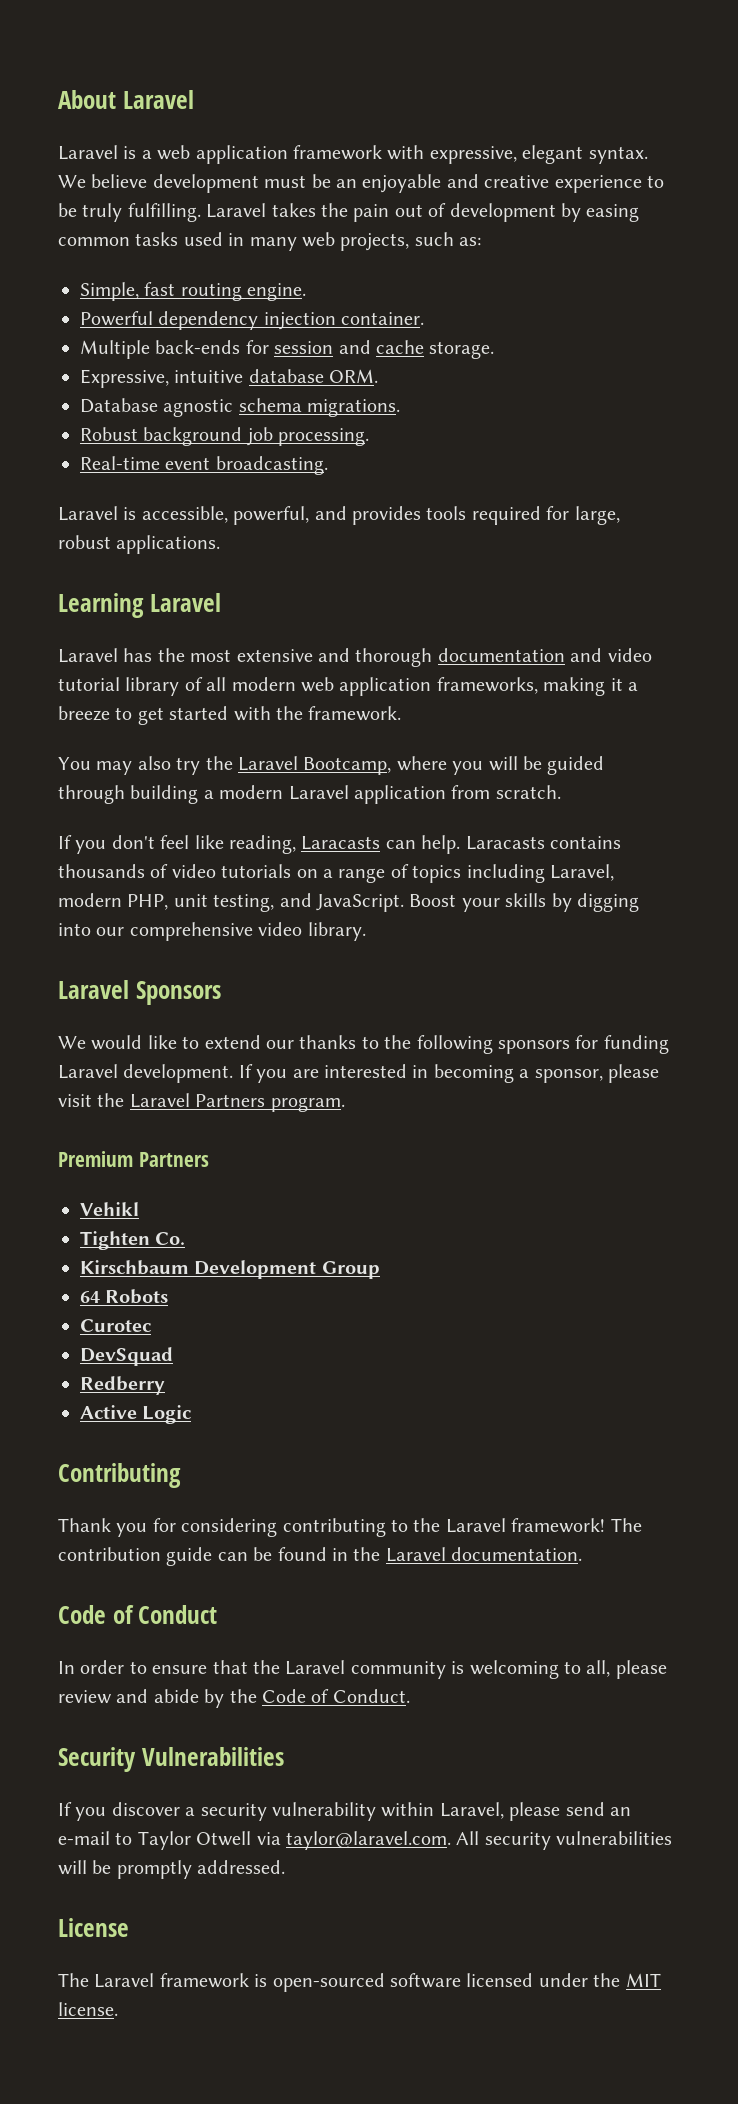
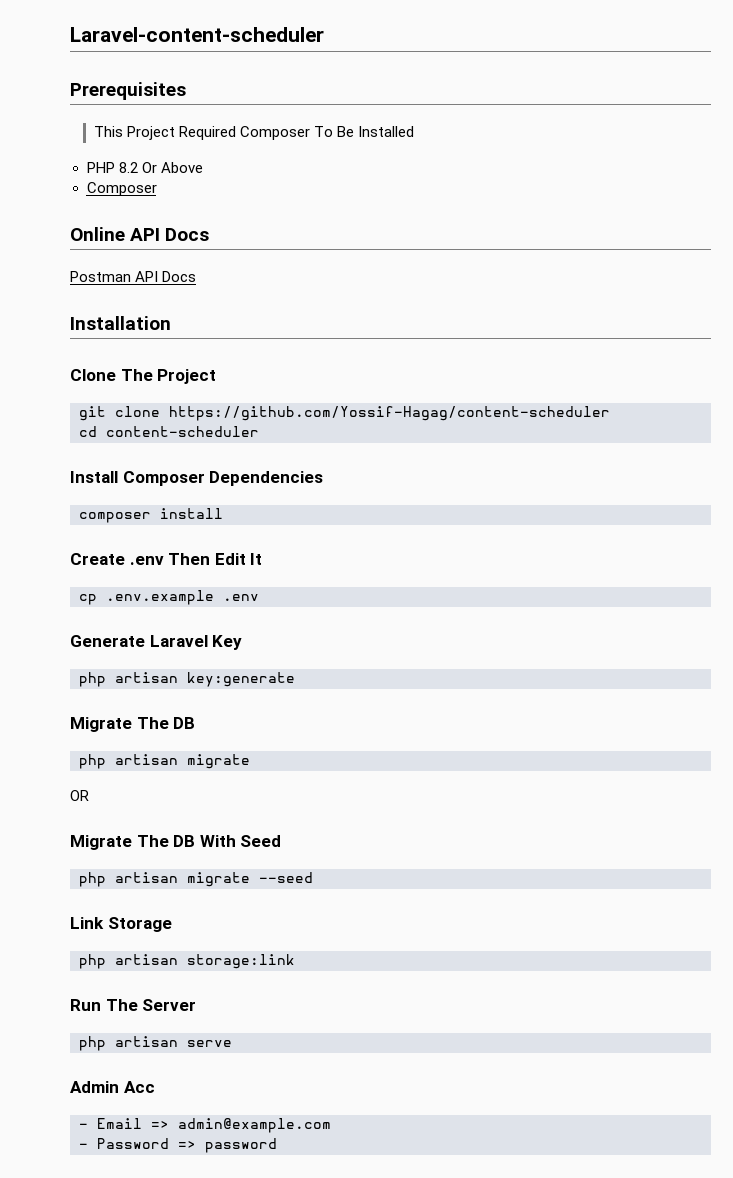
[58,90,194,109] [58,145,648,164] [58,174,664,193] [58,203,640,222] [58,232,482,251] [80,282,307,301] [80,311,425,330] [80,340,495,359] [80,369,379,388] [80,398,401,417] [80,427,370,446] [80,456,328,475] [58,506,620,525] [58,535,221,554] [58,593,221,618] [58,648,652,667] [58,677,638,696] [58,706,402,725] [58,756,605,775] [58,785,561,804] [58,835,621,854] [58,864,614,883] [58,893,639,912] [58,922,366,941] [58,980,221,1005] [58,1035,669,1054] [58,1064,659,1083] [58,1093,345,1112] [58,1151,209,1167] [80,1202,139,1216] [80,1231,186,1250] [80,1260,380,1279] [80,1289,169,1304] [80,1319,151,1332] [80,1347,173,1366] [80,1376,165,1395] [80,1405,192,1424] [58,1463,181,1488] [58,1518,642,1537] [58,1547,583,1566] [58,1605,218,1624] [58,1660,667,1679] [58,1689,410,1708] [58,1747,284,1772] [58,1802,631,1821] [58,1831,673,1850] [58,1860,286,1879] [58,1918,129,1937] [58,1973,661,1992] [58,2002,118,2016] About Laravel // Laravel is a web application framework with expressive, elegant syntax. We believe development must be an enjoyable and creative experience to be truly fulfilling. Laravel takes the pain out of development by easing common tasks used in many web projects, such as: // Simple, fast routing engine. // Powerful dependency injection container. // Multiple back-ends for session and cache storage. // Expressive, intuitive database ORM. // Database agnostic schema migrations. // Robust background job processing. // Real-time event broadcasting. // Laravel is accessible, powerful, and provides tools required for large, robust applications. // Learning Laravel // Laravel has the most extensive and thorough documentation and video tutorial library of all modern web application frameworks, making it a breeze to get started with the framework. // You may also try the Laravel Bootcamp, where you will be guided through building a modern Laravel application from scratch. // If you don't feel like reading, Laracasts can help. Laracasts contains thousands of video tutorials on a range of topics including Laravel, modern PHP, unit testing, and JavaScript. Boost your skills by digging into our comprehensive video library. // Laravel Sponsors // We would like to extend our thanks to the following sponsors for funding Laravel development. If you are interested in becoming a sponsor, please visit the Laravel Partners program. // Premium Partners // Vehikl // Tighten Co. // Kirschbaum Development Group // 64 Robots // Curotec // DevSquad // Redberry // Active Logic // Contributing // Thank you for considering contributing to the Laravel framework! The contribution guide can be found in the Laravel documentation. // Code of Conduct // In order to ensure that the Laravel community is welcoming to all, please review and abide by the Code of Conduct. // Security Vulnerabilities // If you discover a security vulnerability within Laravel, please send an e-mail to Taylor Otwell via taylor@laravel.com. All security vulnerabilities will be promptly addressed. // License // The Laravel framework is open-sourced software licensed under the MIT license. -> [70,27,324,42] [70,82,186,100] [93,126,415,140] [86,162,203,173] [86,182,157,196] [70,227,210,241] [70,271,197,282] [70,316,171,330] [70,369,217,384] [79,406,610,421] [79,426,259,437] [70,471,324,486] [79,508,223,523] [70,553,263,565] [79,590,259,605] [70,635,243,650] [79,672,295,687] [70,717,196,732] [79,754,250,769] [70,790,89,801] [70,835,282,850] [79,872,313,887] [70,917,172,932] [79,954,295,969] [70,999,197,1011] [79,1036,232,1051] [70,1081,155,1093] [79,1118,331,1133] [79,1138,277,1153] Laravel-content-scheduler // Prerequisites // This Project Required Composer To Be Installed // PHP 8.2 Or Above // Composer // Online API Docs // Postman API Docs // Installation // Clone The Project // git clone https://github.com/Yossif-Hagag/content-scheduler // cd content-scheduler // Install Composer Dependencies // composer install // Create .env Then Edit It // cp .env.example .env // Generate Laravel Key // php artisan key:generate // Migrate The DB // php artisan migrate // OR // Migrate The DB With Seed // php artisan migrate --seed // Link Storage // php artisan storage:link // Run The Server // php artisan serve // Admin Acc // - Email => admin@example.com // - Password => password

